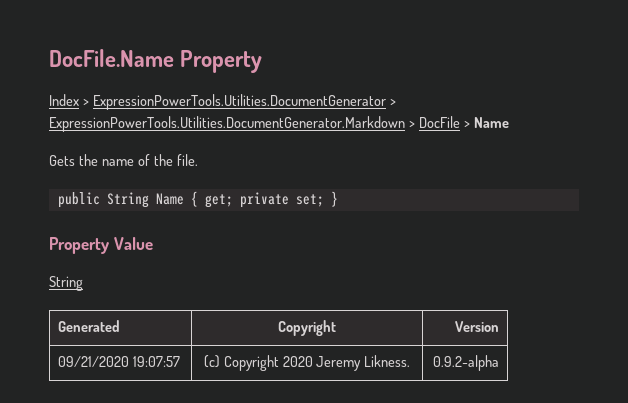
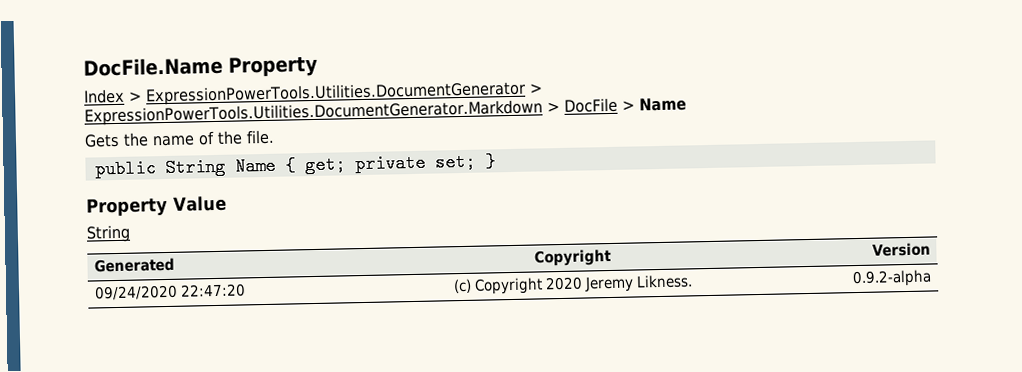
[58,356,181,367] 09/21/2020 19:07:57 -> [94,283,247,301] 09/24/2020 22:47:20

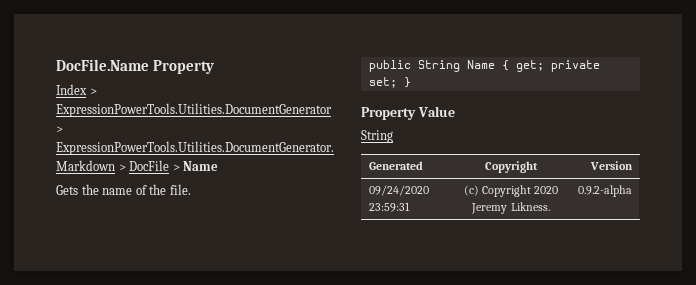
[180,283,247,298] 22:47:20 -> [368,202,410,212] 23:59:31

